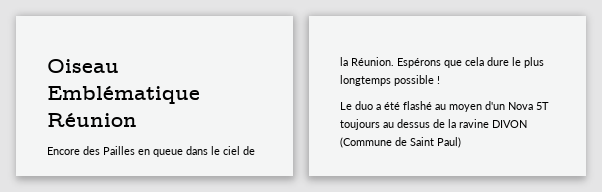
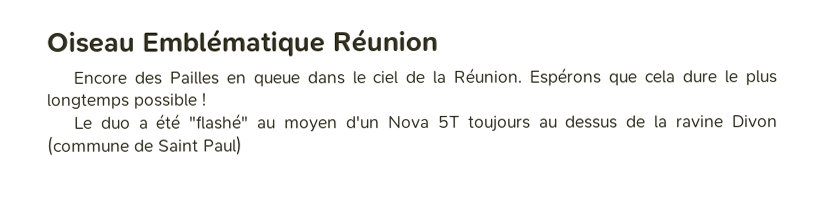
[403,101,432,110] flashé -> [189,113,250,130] "flashé"
[492,120,527,128] [340,137,392,148] DIVON (Commune -> [732,115,779,128] [47,135,130,156] Divon (commune

